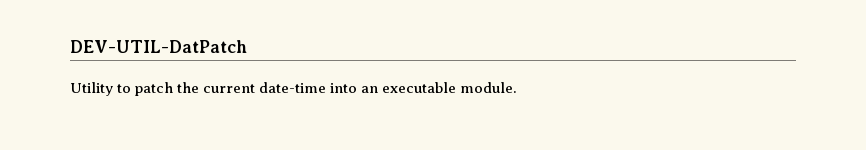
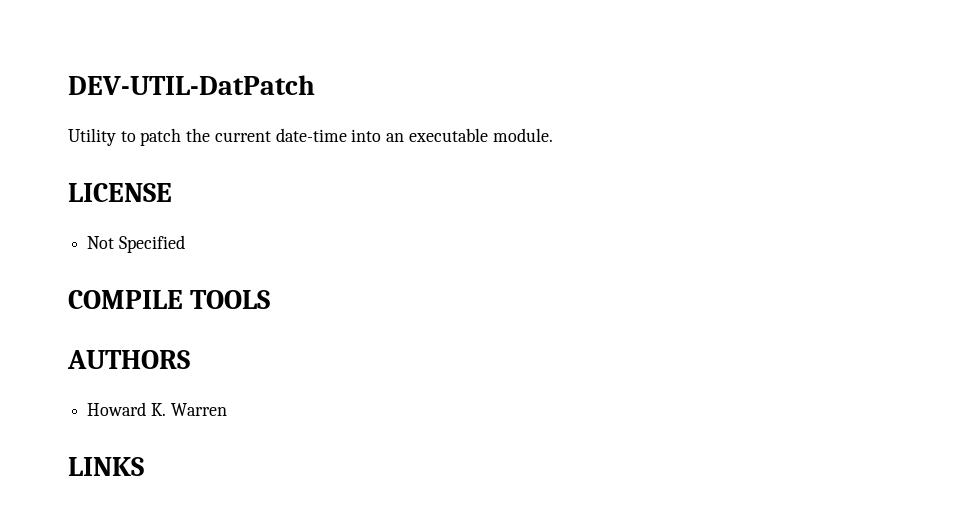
(518, 87) none -> [68,183,172,202] [87,235,185,253] [68,290,271,309] [67,350,190,369] [87,402,227,416] [68,457,144,476] // LICENSE // Not Specified // COMPILE TOOLS // AUTHORS // Howard K. Warren // LINKS

